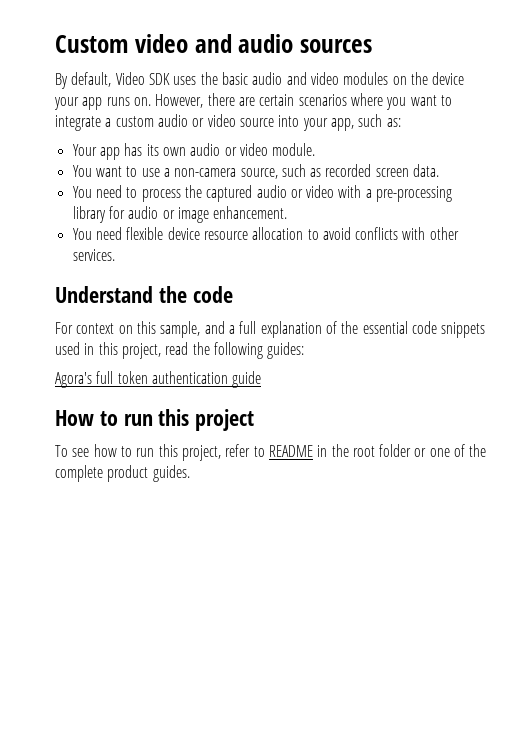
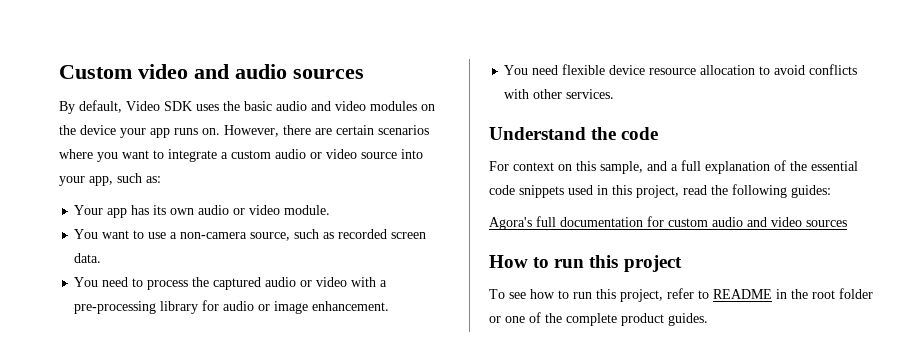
[117,371,262,388] token authentication guide -> [560,216,847,227] documentation for custom audio and video sources

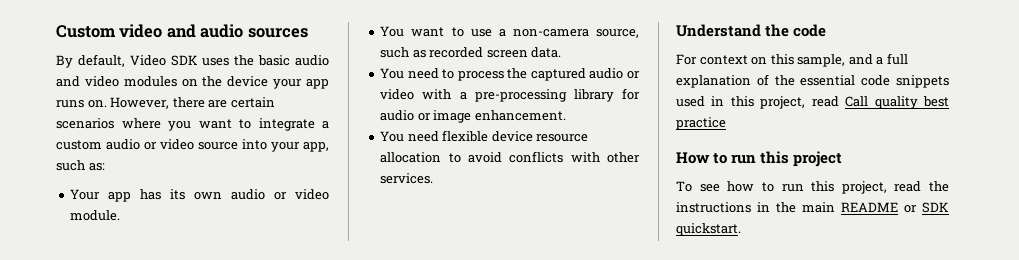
[711,184,831,198] [489,216,847,230] the following guides: // Agora's full documentation for custom audio and video sources -> [845,96,949,109] [676,117,726,130] Call quality best practice
[667,288,873,299] [489,312,708,326] refer to README in the root folder or one of the complete product guides. -> [894,181,949,192] [676,202,949,213] [676,223,741,236] read the instructions in the main README or SDK quickstart.

